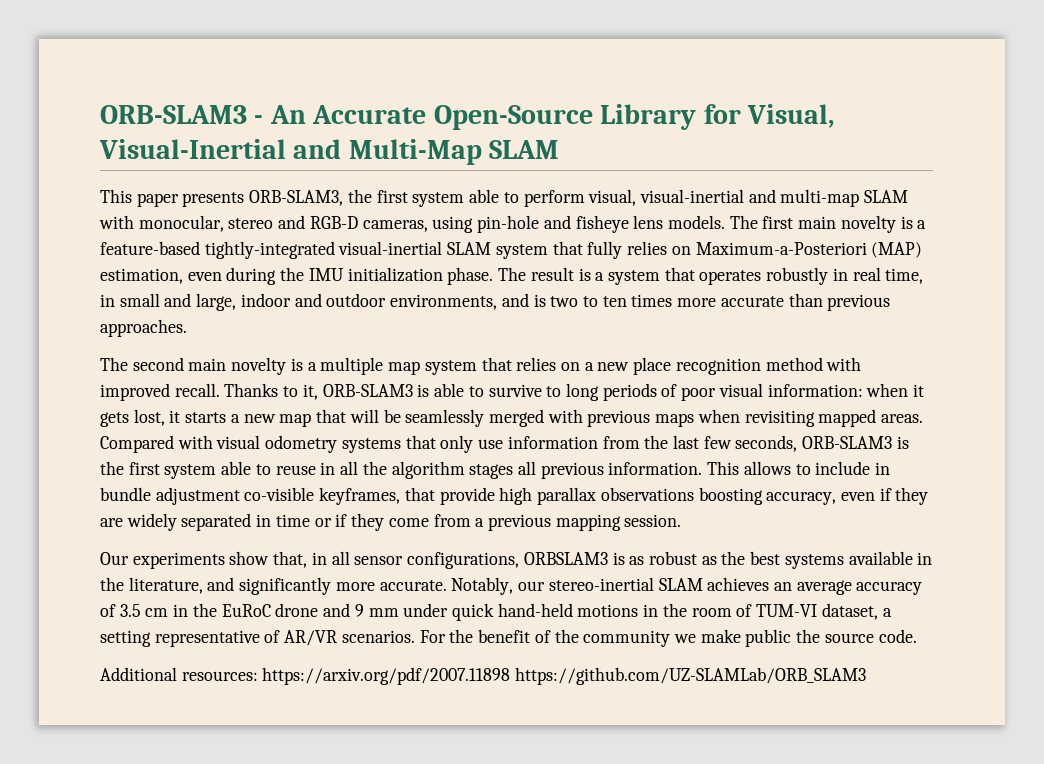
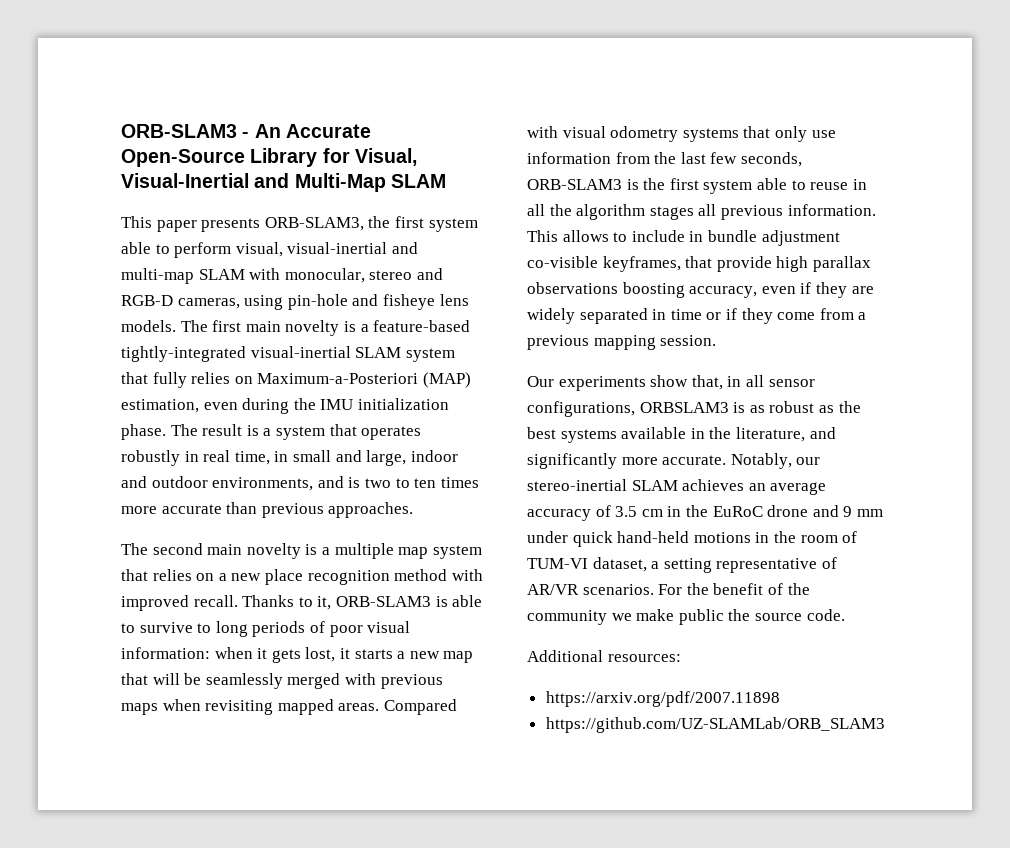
(258, 676) none -> (681, 658) //
(511, 676) none -> (780, 699) //

